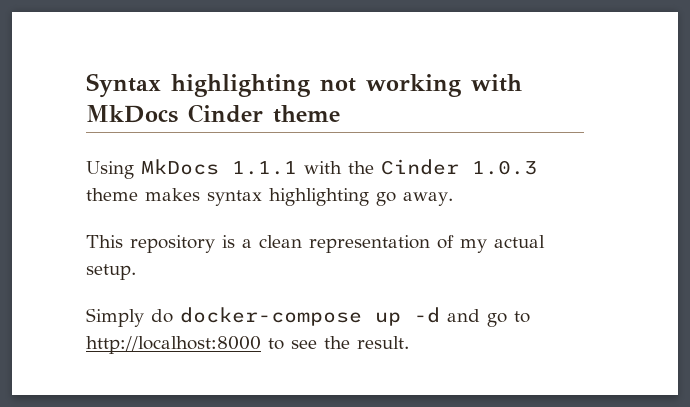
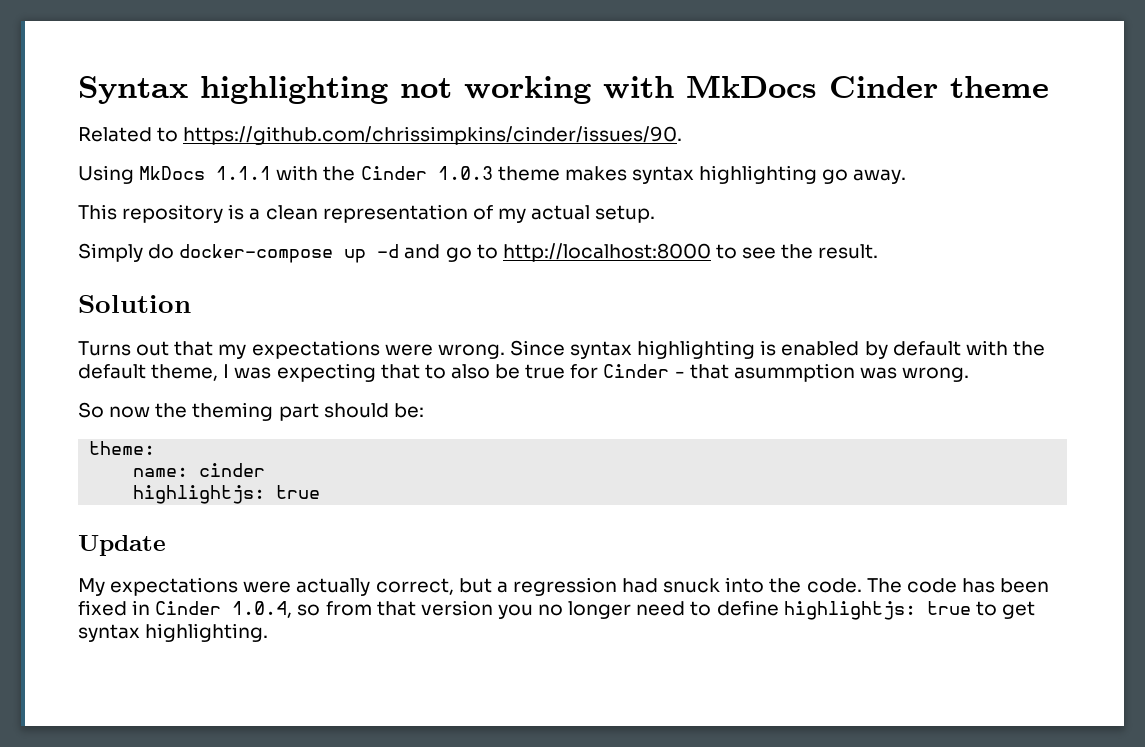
(340, 114) none -> [78,126,683,145] // Related to https://github.com/chrissimpkins/cinder/issues/90.
(409, 342) none -> [78,295,191,313] [78,340,1045,359] [78,363,970,382] [78,402,424,421] [89,441,156,455] [133,463,266,477] [133,485,321,504] [78,535,166,556] [78,577,1050,596] [78,600,1035,620] [78,623,269,642] // Solution // Turns out that my expectations were wrong. Since syntax highlighting is enabled by default with the default theme, I was expecting that to also be true for Cinder - that asummption was wrong. // So now the theming part should be: // theme: // name: cinder // highlightjs: true // Update // My expectations were actually correct, but a regression had snuck into the code. The code has been fixed in Cinder 1.0.4, so from that version you no longer need to define highlightjs: true to get syntax highlighting.

